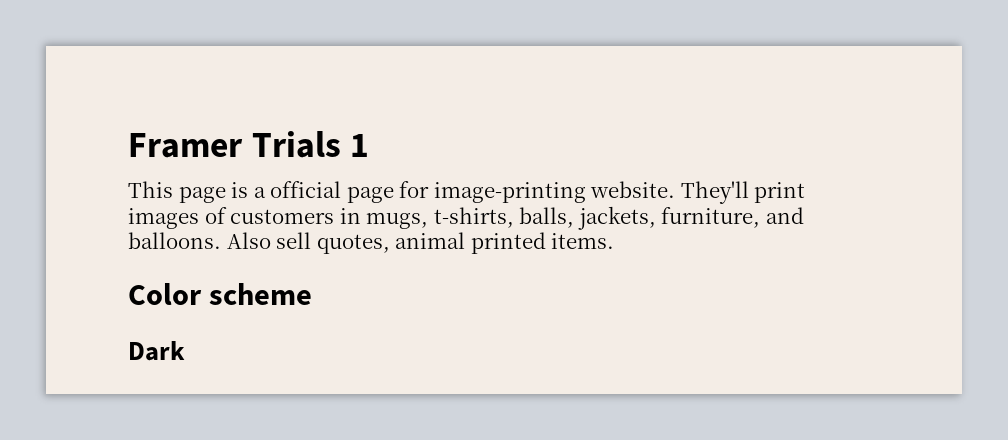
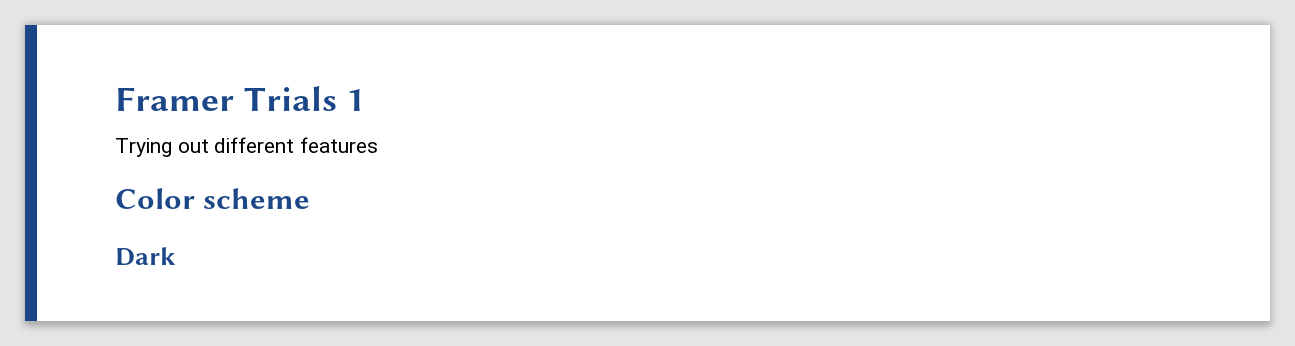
[128,181,806,204] [128,206,804,230] [128,232,615,254] This page is a official page for image-printing website. They'll print images of customers in mugs, t-shirts, balls, jackets, furniture, and balloons. Also sell quotes, animal printed items. -> [115,137,379,157] Trying out different features

